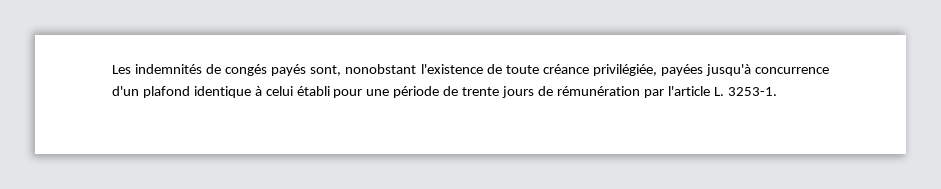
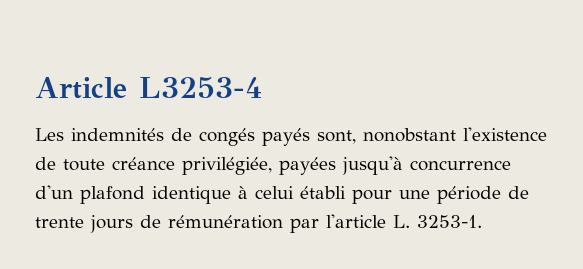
(112, 69) none -> [35,77,262,99] Article L3253-4 //

